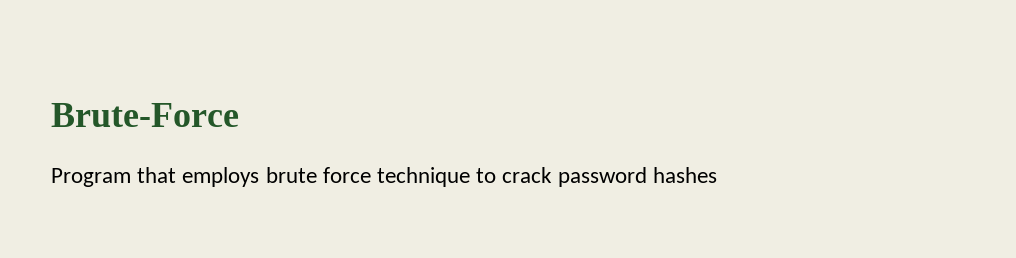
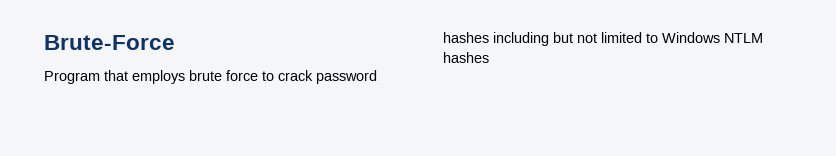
[377,167,471,187] technique -> (258, 75) none
(717, 175) none -> [493,32,763,46] [443,52,489,63] including but not limited to Windows NTLM hashes

